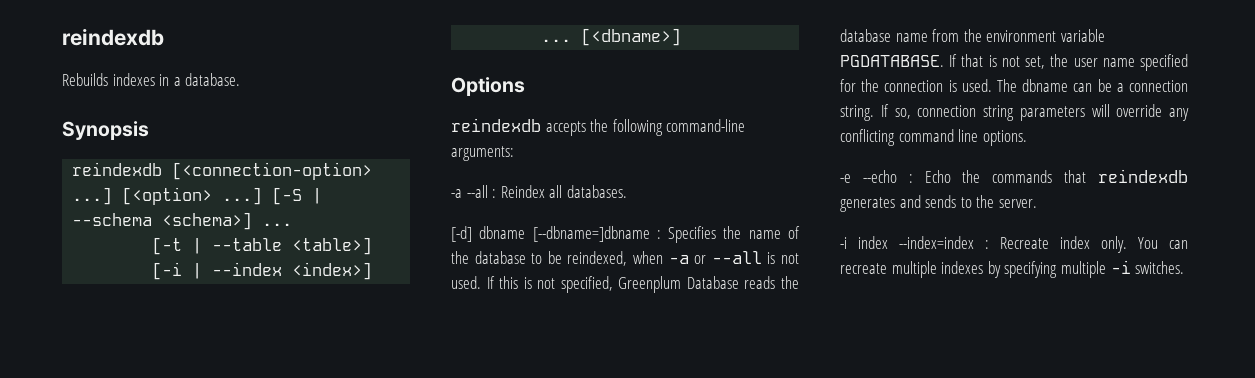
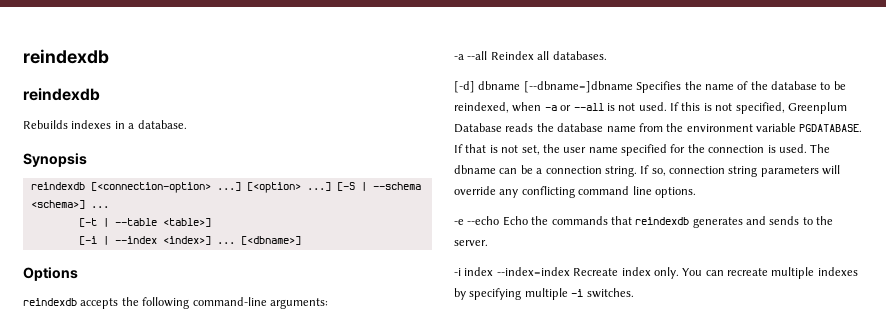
[62,28,164,46] reindexdb -> [23,49,109,64] [23,88,100,101] reindexdb // reindexdb
[492,189,497,198] : -> (488, 55) none
[656,230,661,239] : -> (633, 87) none
[908,174,913,183] : -> (500, 220) none
[985,240,990,249] : -> (570, 271) none

